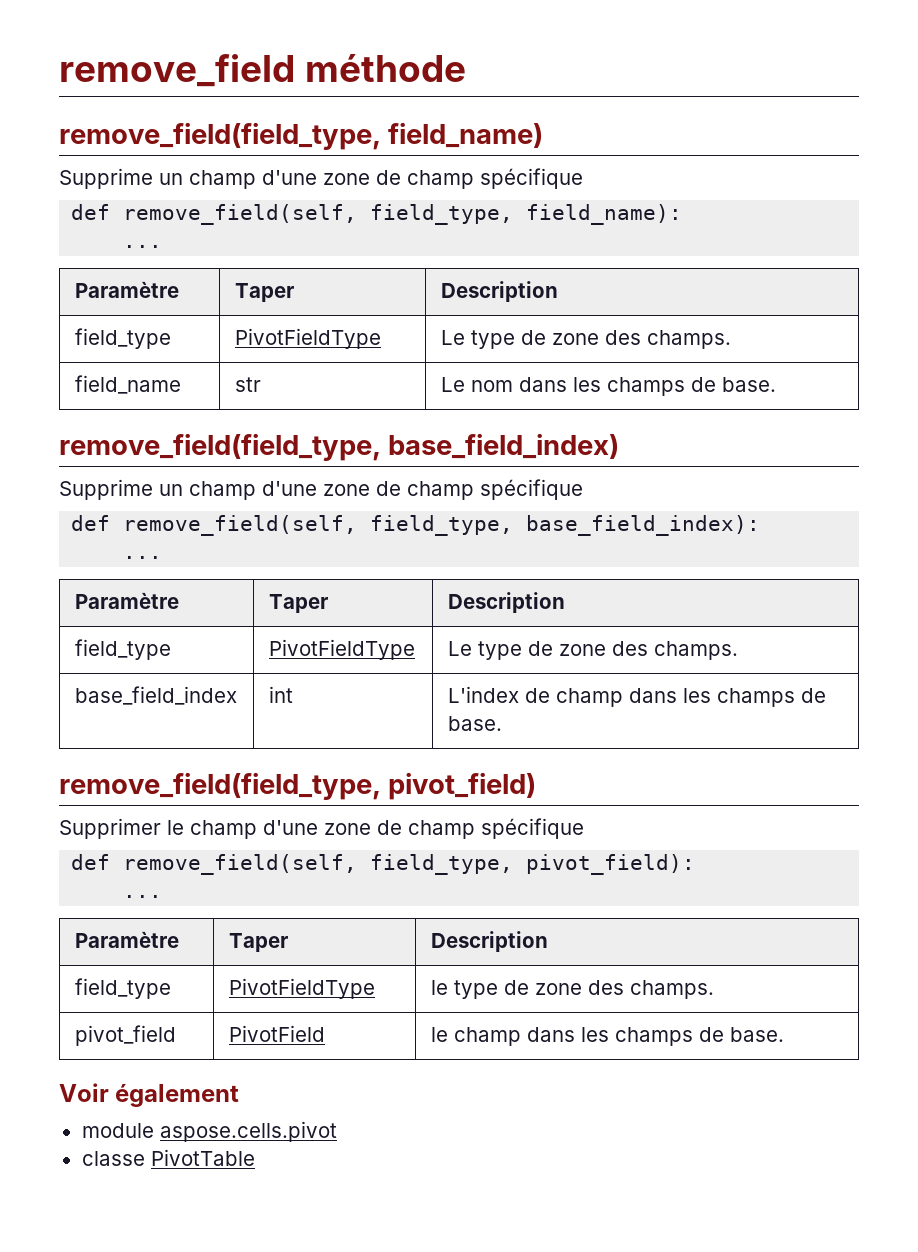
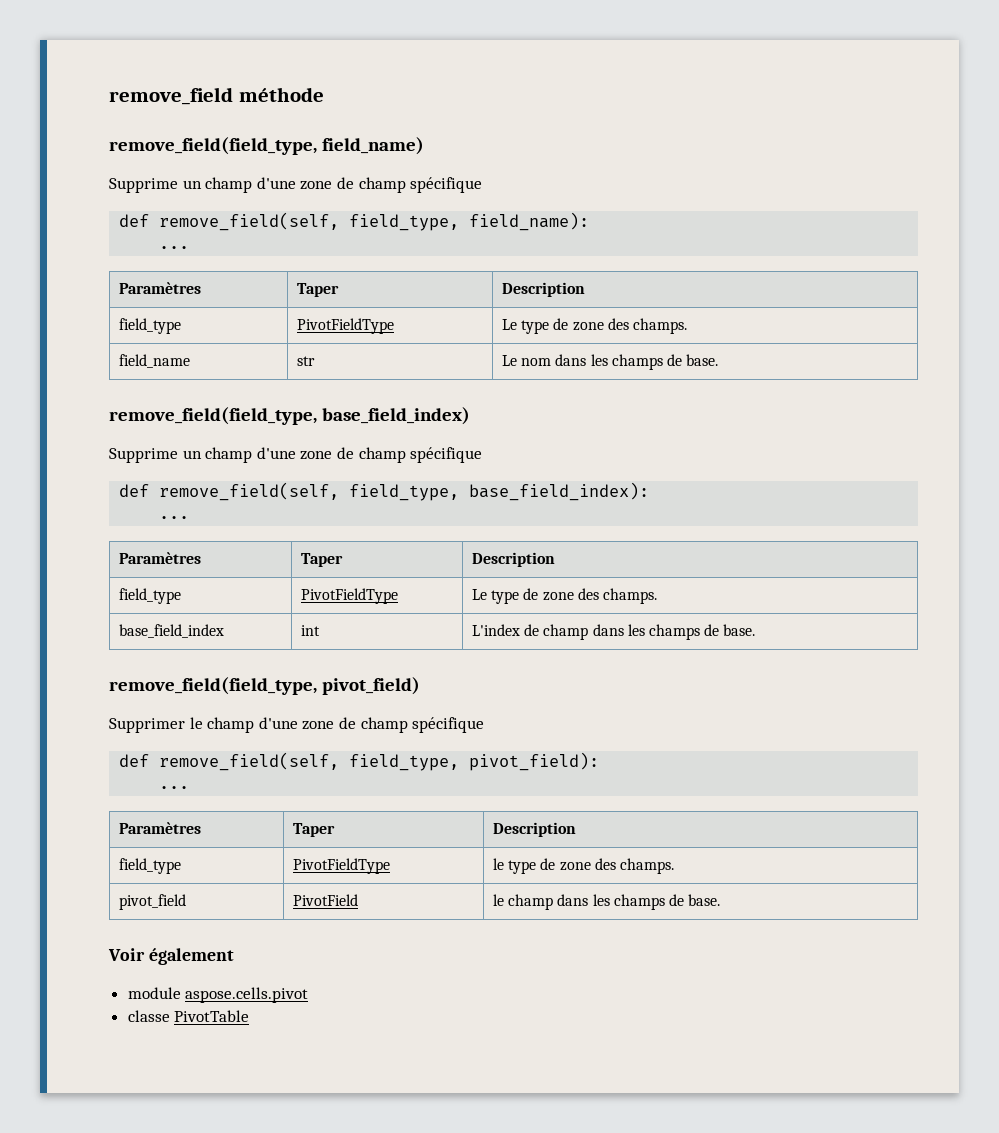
[74,281,179,298] Paramètre -> [118,282,201,294] Paramètres
[74,592,179,609] Paramètre -> [118,552,201,564] Paramètres
[74,931,179,948] Paramètre -> [118,822,201,834] Paramètres

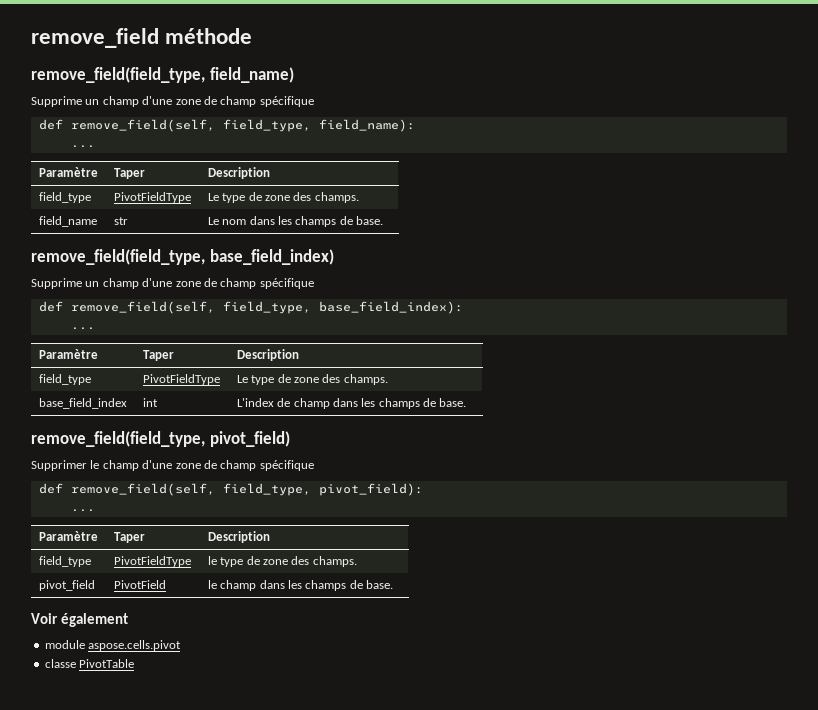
[118,282,201,294] Paramètres -> [38,167,98,177] Paramètre
[118,552,201,564] Paramètres -> [38,349,98,359] Paramètre
[118,822,201,834] Paramètres -> [38,531,98,541] Paramètre

